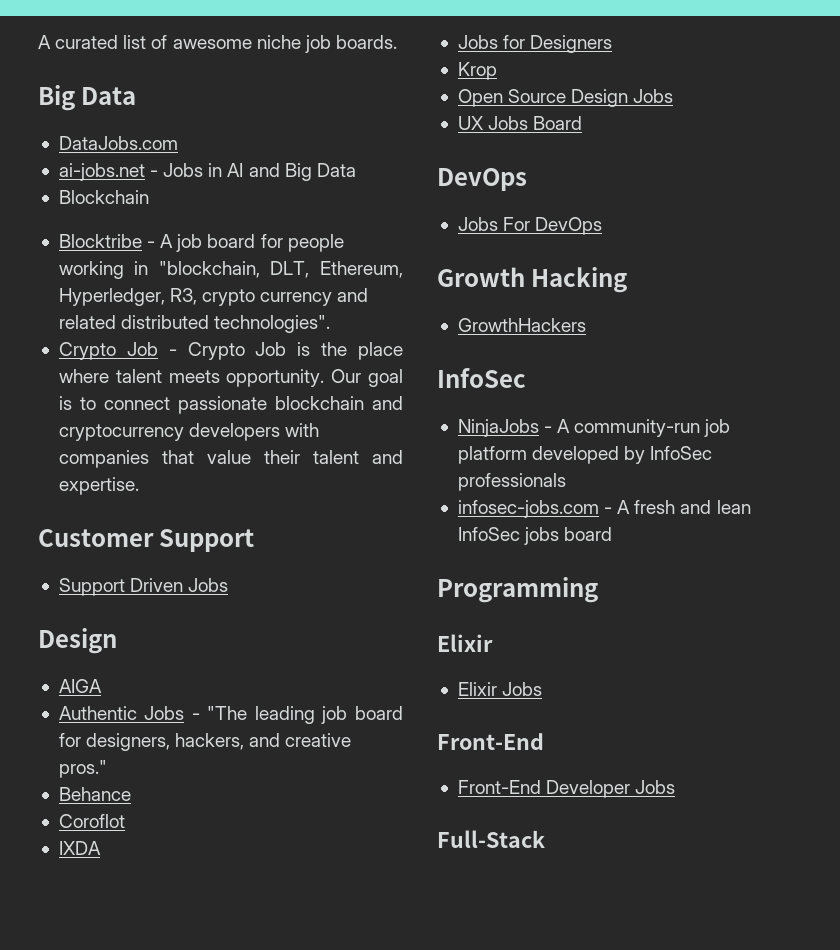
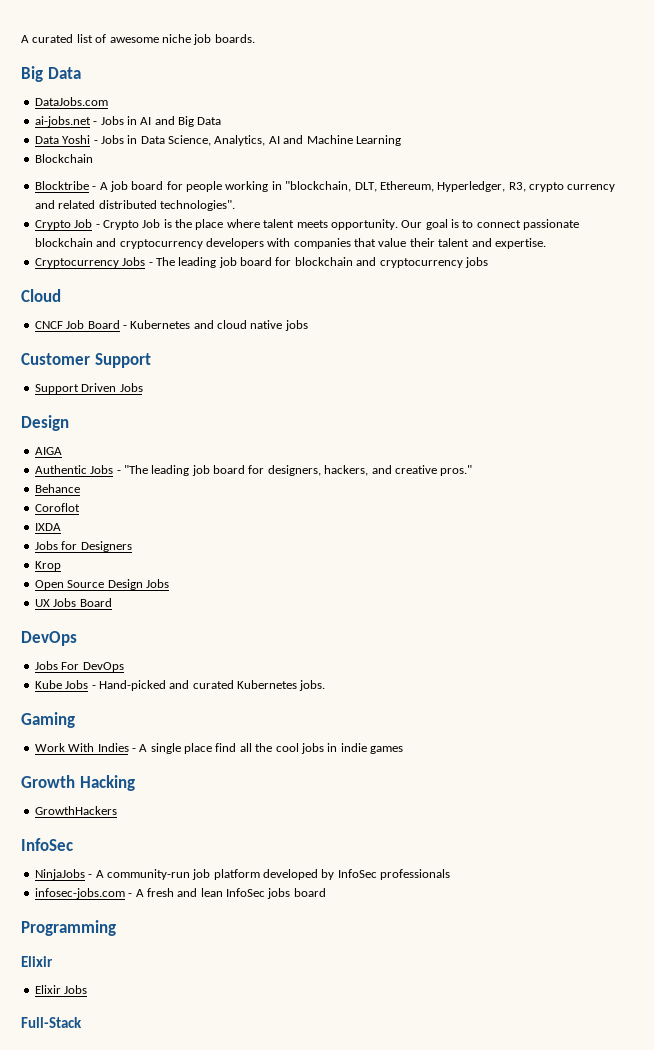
(356, 170) none -> [34,135,401,146] // Data Yoshi - Jobs in Data Science, Analytics, AI and Machine Learning
(139, 486) none -> [34,257,488,268] [21,289,61,302] [34,320,308,331] // Cryptocurrency Jobs - The leading job board for blockchain and cryptocurrency jobs // Cloud // CNCF Job Board - Kubernetes and cloud native jobs
(603, 226) none -> [34,680,326,691] [21,712,75,728] [34,743,403,754] // Kube Jobs - Hand-picked and curated Kubernetes jobs. // Gaming // Work With Indies - A single place find all the cool jobs in indie games
[437,733,544,750] [457,780,676,798] // Front-End // Front-End Developer Jobs -> (88, 989) none

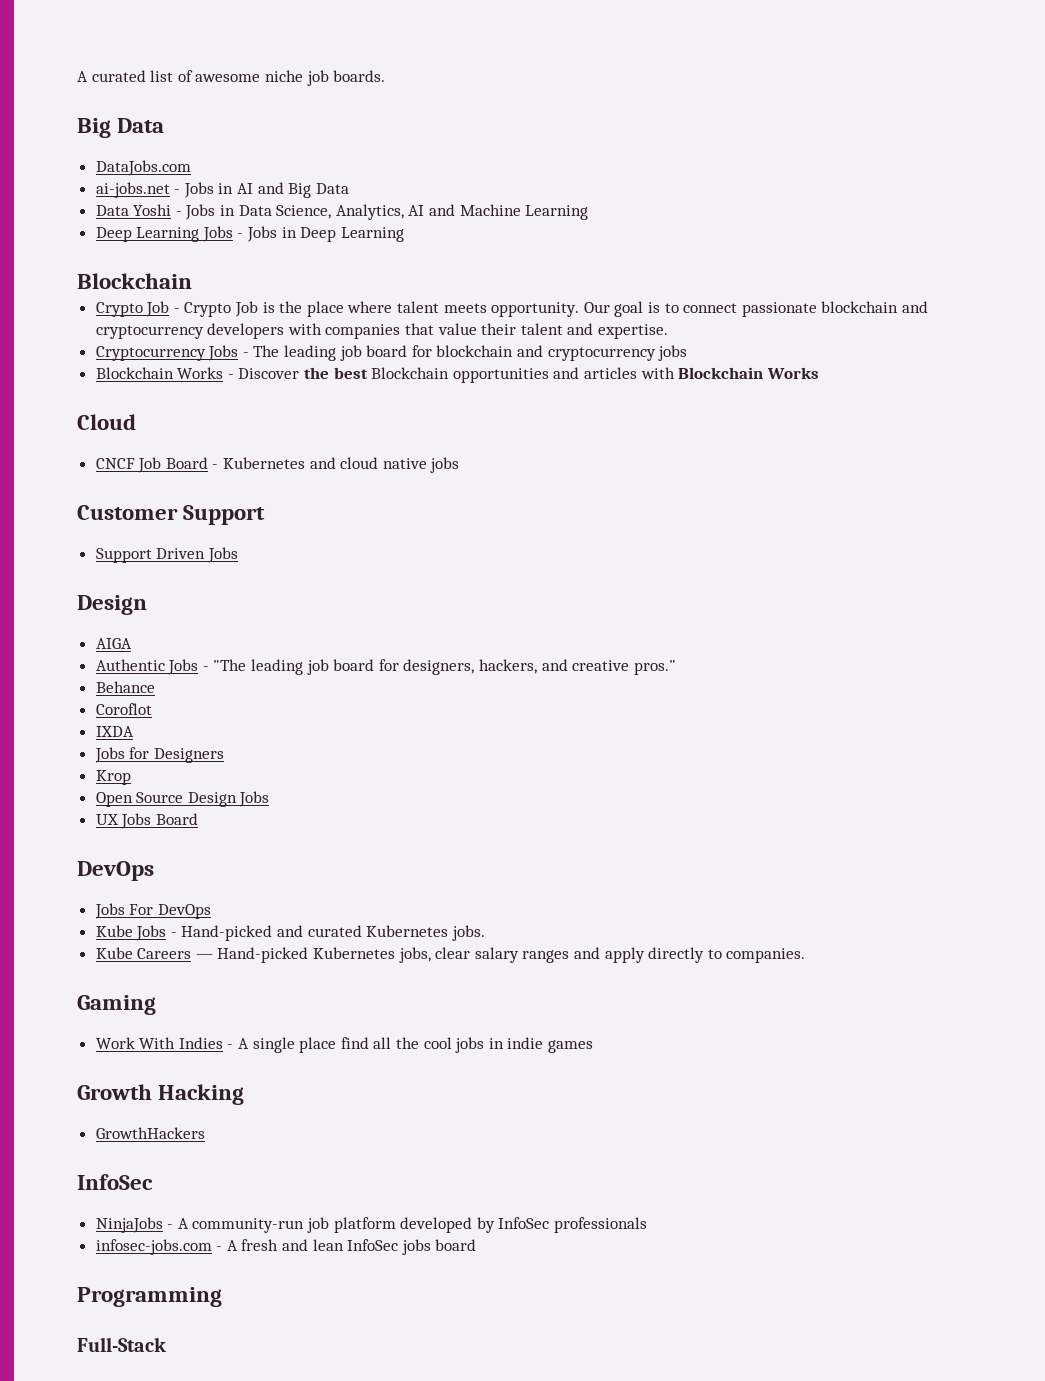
[34,154,93,163] [34,181,616,192] [34,200,235,211] Blockchain // Blocktribe - A job board for people working in "blockchain, DLT, Ethereum, Hyperledger, R3, crypto currency and related distributed technologies". -> [95,226,404,242] [77,273,192,289] Deep Learning Jobs - Jobs in Deep Learning // Blockchain
(488, 262) none -> [95,367,819,383] // Blockchain Works - Discover the best Blockchain opportunities and articles with Blockchain Works
(326, 685) none -> [95,947,806,963] // Kube Careers — Hand-picked Kubernetes jobs, clear salary ranges and apply directly to companies.
[21,956,53,967] [34,985,88,994] // Elixir // Elixir Jobs -> (222, 1297) none

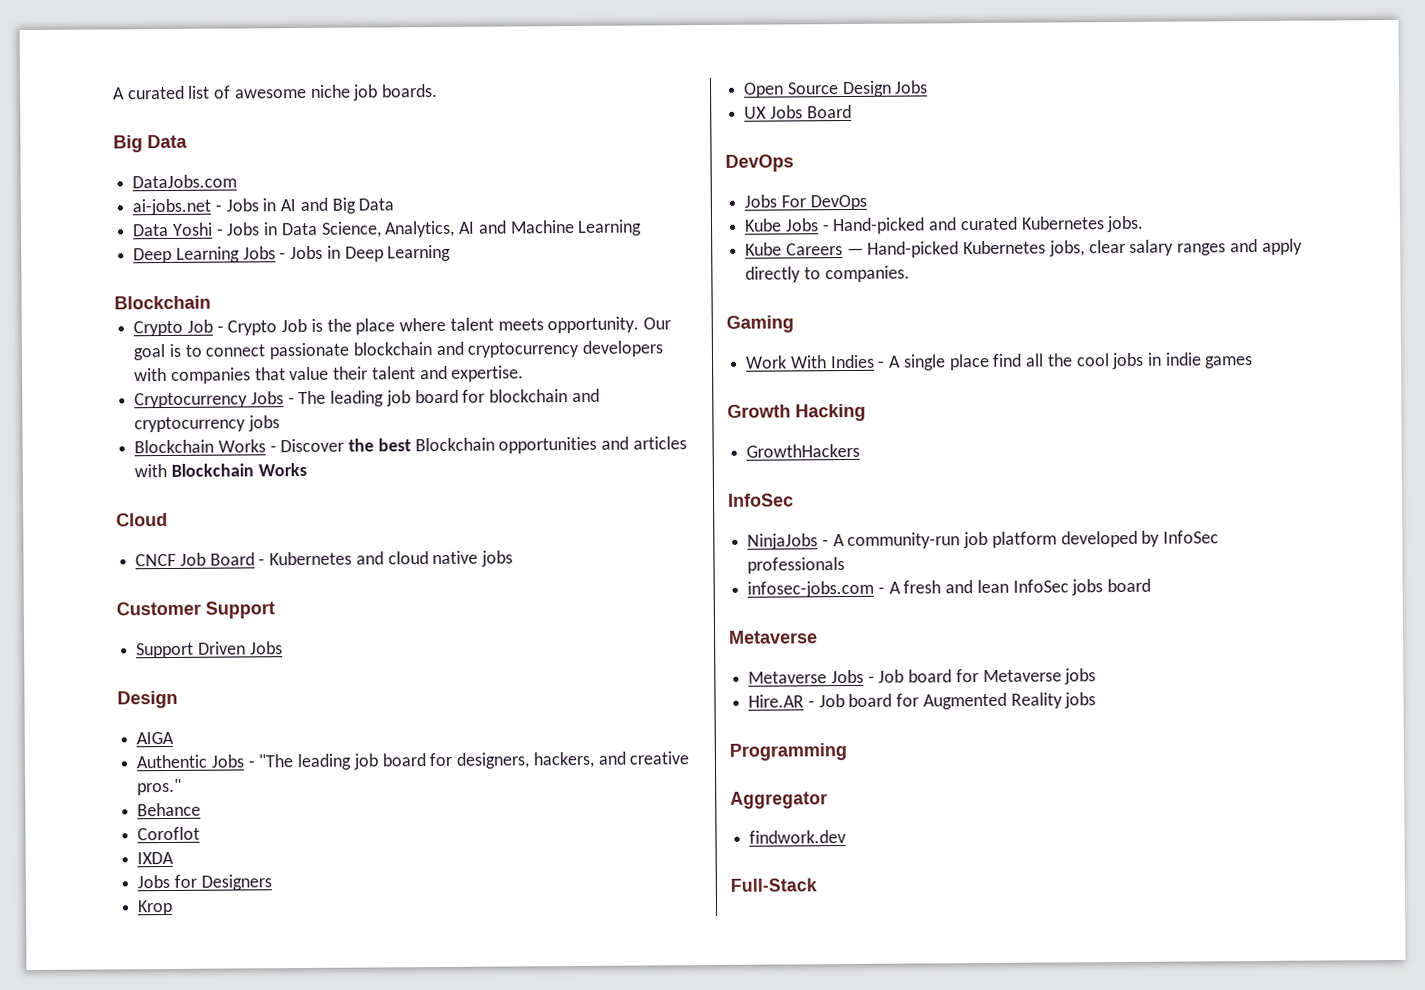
(477, 1245) none -> [728,630,818,644] [748,668,1097,685] [748,692,1097,710] // Metaverse // Metaverse Jobs - Job board for Metaverse jobs // Hire.AR - Job board for Augmented Reality jobs
(222, 1297) none -> [730,791,828,809] [749,830,847,844] // Aggregator // findwork.dev

